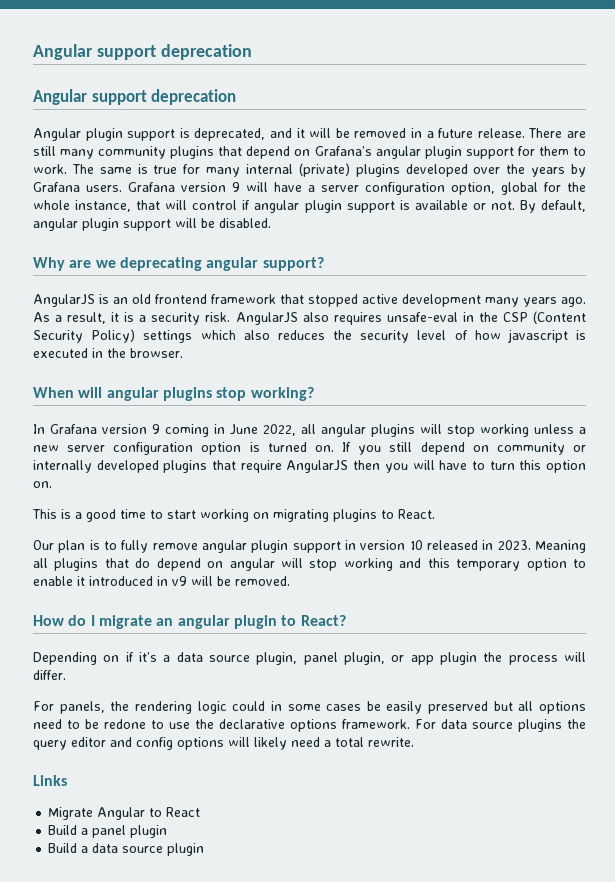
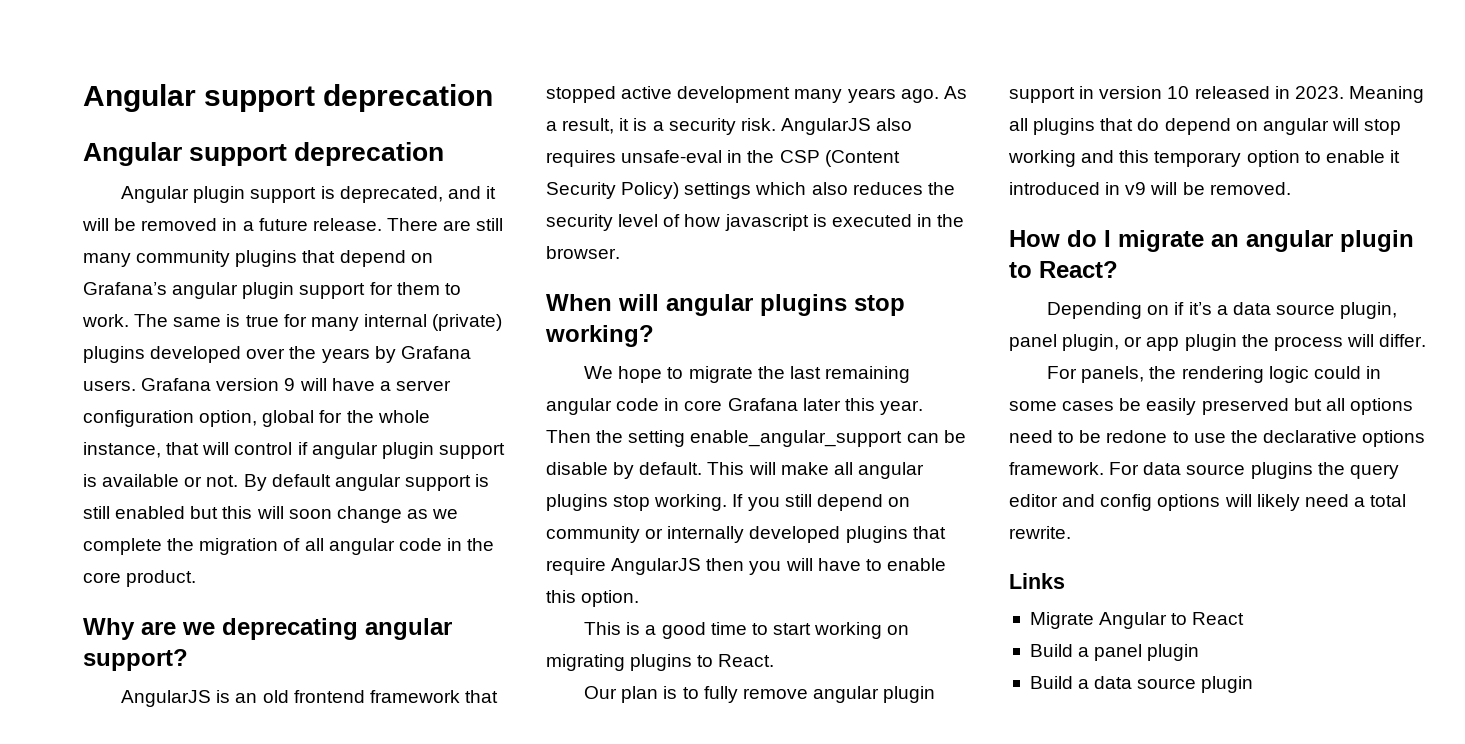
[540,200,586,212] [33,218,271,231] default, angular plugin support will be disabled. -> [271,474,490,491] [83,506,459,523] [83,538,495,555] [83,570,197,587] default angular support is still enabled but this will soon change as we complete the migration of all angular code in the core product.
[33,424,586,437] [33,442,334,455] In Grafana version 9 coming in June 2022, all angular plugins will stop working unless a new server configuration option is turned on. -> [584,366,910,383] [546,398,923,415] [546,430,966,447] [546,462,924,479] [546,494,728,511] We hope to migrate the last remaining angular code in core Grafana later this year. Then the setting enable_angular_support can be disable by default. This will make all angular plugins stop working.
[489,460,586,473] [33,481,52,488] turn this option on. -> [886,558,946,571] [546,590,640,607] enable this option.

